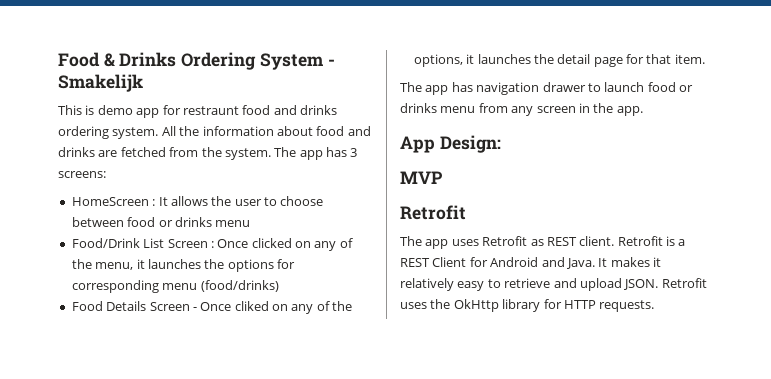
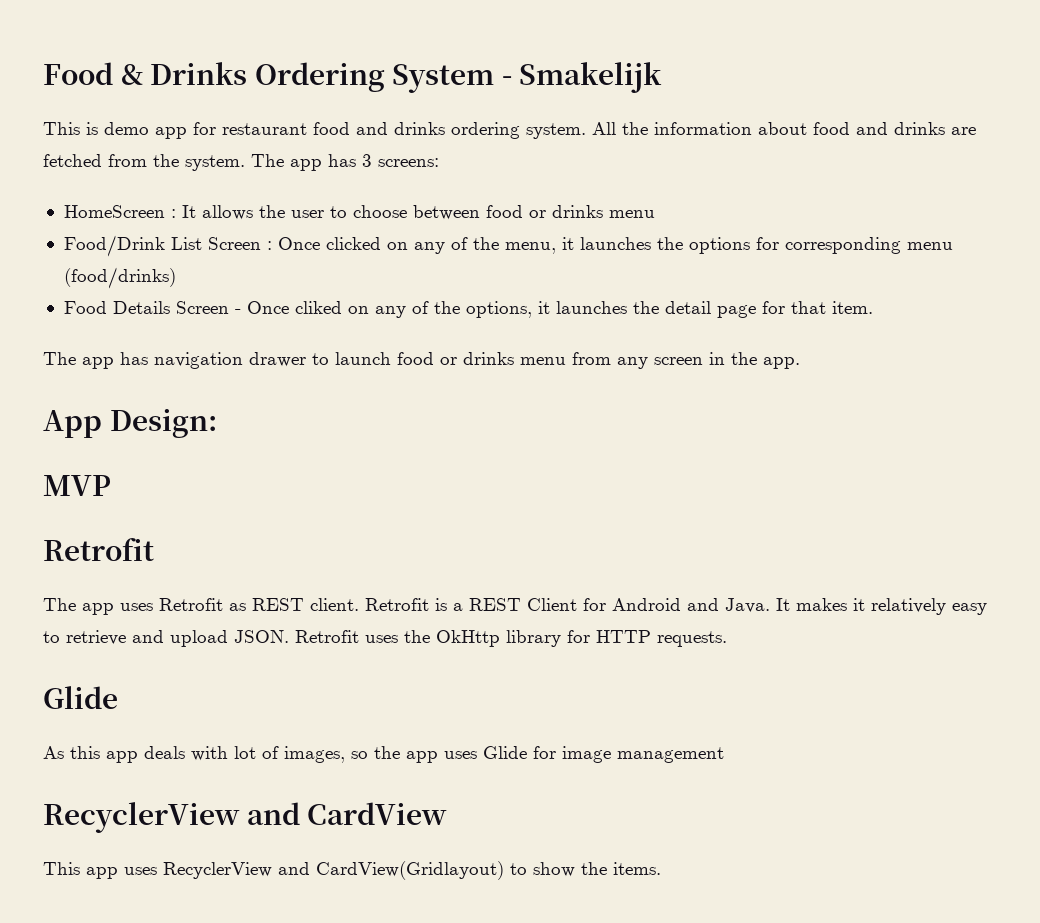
[182,106,239,115] restraunt -> [222,123,307,135] restaurant
(655, 306) none -> [43,686,118,709] [43,746,724,763] [43,802,448,833] [43,861,661,880] // Glide // As this app deals with lot of images, so the app uses Glide for image management // RecyclerView and CardView // This app uses RecyclerView and CardView(Gridlayout) to show the items.

